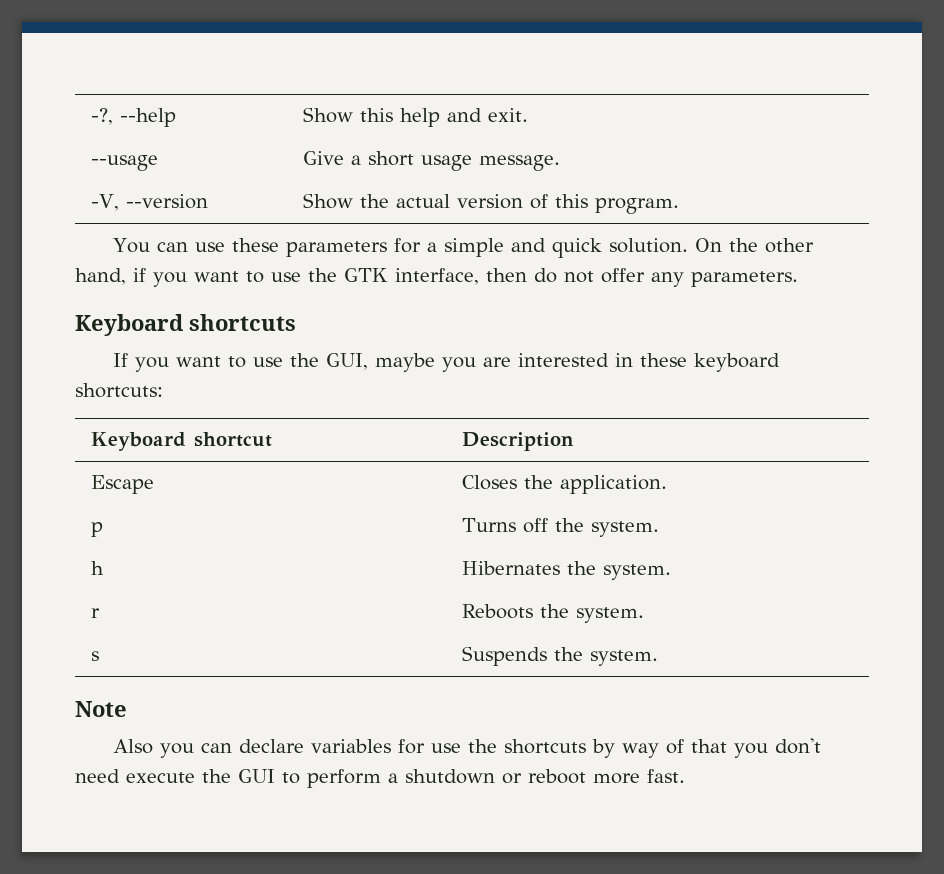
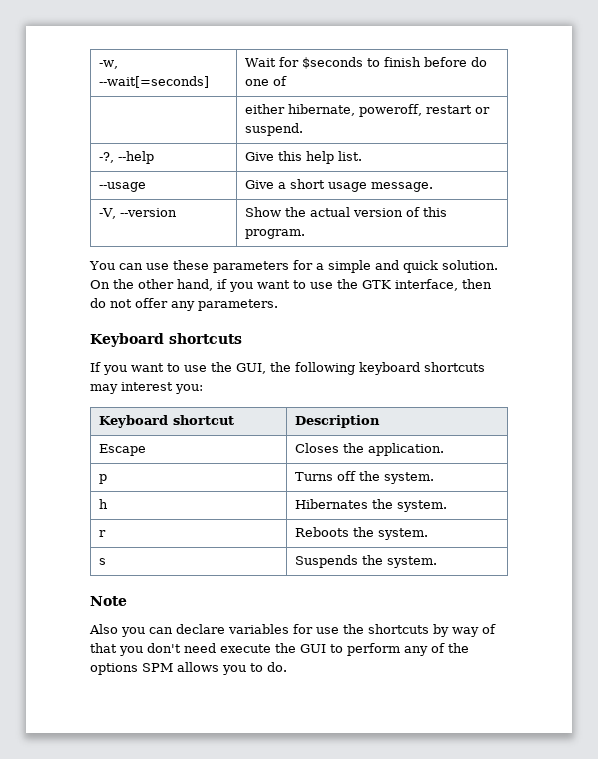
(91, 116) none -> [98,60,118,69] [98,76,209,88] [244,57,487,69] [244,76,287,86] [244,104,490,117] [244,123,303,136] -w, --wait[=seconds] | Wait for $seconds to finish before do one of // | either hibernate, poweroff, restart or suspend. //
[303,107,354,123] Show -> [244,152,274,161] Give
[447,108,529,122] and exit. -> [337,151,362,161] list.
[375,353,781,372] [75,383,163,398] maybe you are interested in these keyboard shortcuts: -> [270,362,485,375] [90,382,203,394] the following keyboard shortcuts may interest you:
[388,769,685,784] a shutdown or reboot more fast. -> [404,643,469,656] [90,662,287,675] any of the options SPM allows you to do.

